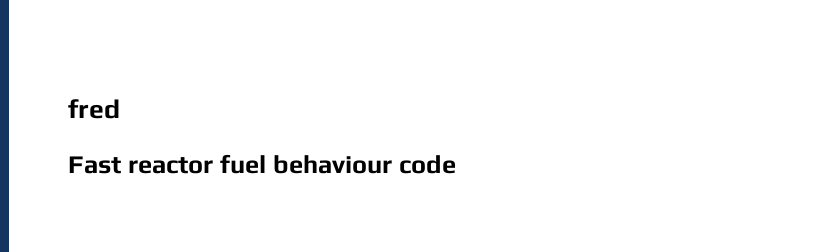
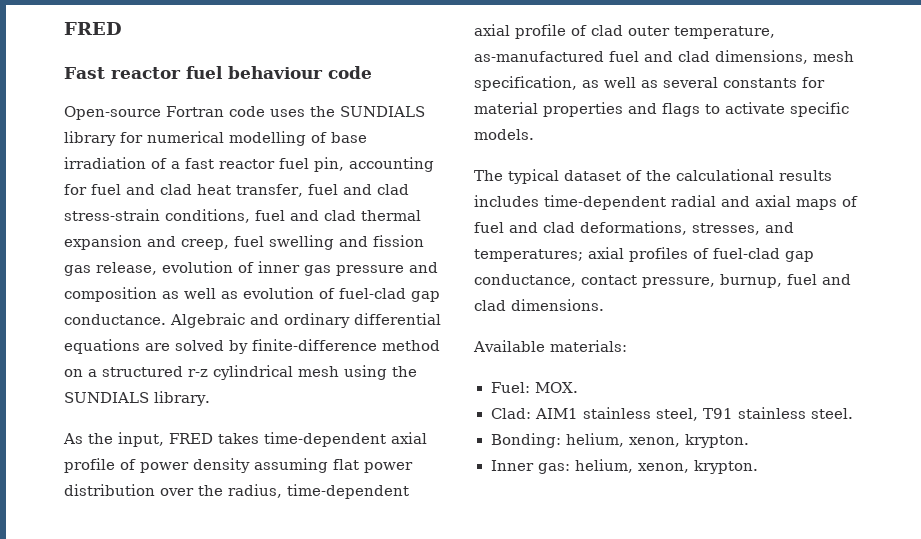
[68,99,120,119] fred -> [64,22,122,35] FRED
(456, 164) none -> [64,106,425,120] [64,131,367,146] [64,157,434,172] [64,184,409,197] [64,209,421,223] [64,235,424,250] [64,261,438,276] [64,287,440,302] [64,313,441,328] [64,339,440,354] [64,365,417,380] [64,391,210,406] [63,432,427,447] [64,458,413,473] [64,484,409,499] [474,24,775,39] [474,50,854,64] [474,76,825,91] [474,102,849,117] [474,129,534,140] [474,169,832,184] [474,195,858,210] [474,221,794,235] [474,247,814,262] [474,274,851,288] [474,299,604,311] [473,340,627,352] [490,382,578,393] [490,407,853,421] [490,433,749,448] [490,459,758,474] // Open-source Fortran code uses the SUNDIALS library for numerical modelling of base irradiation of a fast reactor fuel pin, accounting for fuel and clad heat transfer, fuel and clad stress-strain conditions, fuel and clad thermal expansion and creep, fuel swelling and fission gas release, evolution of inner gas pressure and composition as well as evolution of fuel-clad gap conductance. Algebraic and ordinary differential equations are solved by finite-difference method on a structured r-z cylindrical mesh using the SUNDIALS library. // As the input, FRED takes time-dependent axial profile of power density assuming flat power distribution over the radius, time-dependent axial profile of clad outer temperature, as-manufactured fuel and clad dimensions, mesh specification, as well as several constants for material properties and flags to activate specific models. // The typical dataset of the calculational results includes time-dependent radial and axial maps of fuel and clad deformations, stresses, and temperatures; axial profiles of fuel-clad gap conductance, contact pressure, burnup, fuel and clad dimensions. // Available materials: // Fuel: MOX. // Clad: AIM1 stainless steel, T91 stainless steel. // Bonding: helium, xenon, krypton. // Inner gas: helium, xenon, krypton.

